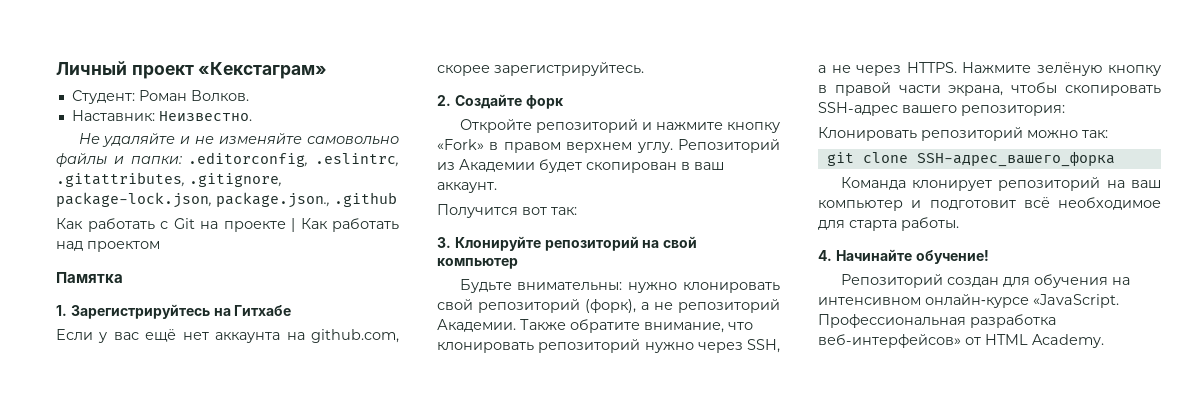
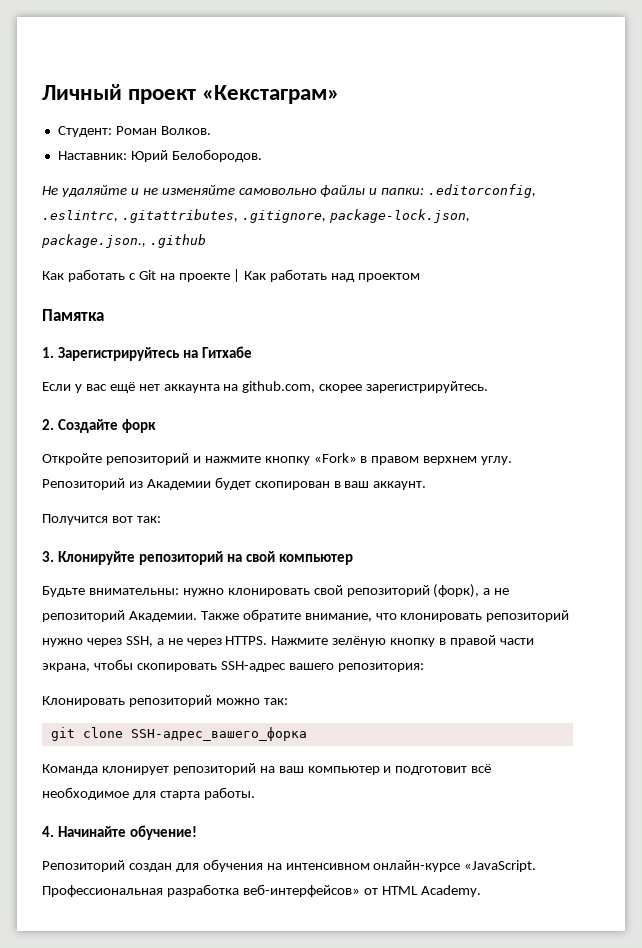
[158,111,252,121] Неизвестно. -> [130,149,262,162] Юрий Белобородов.

